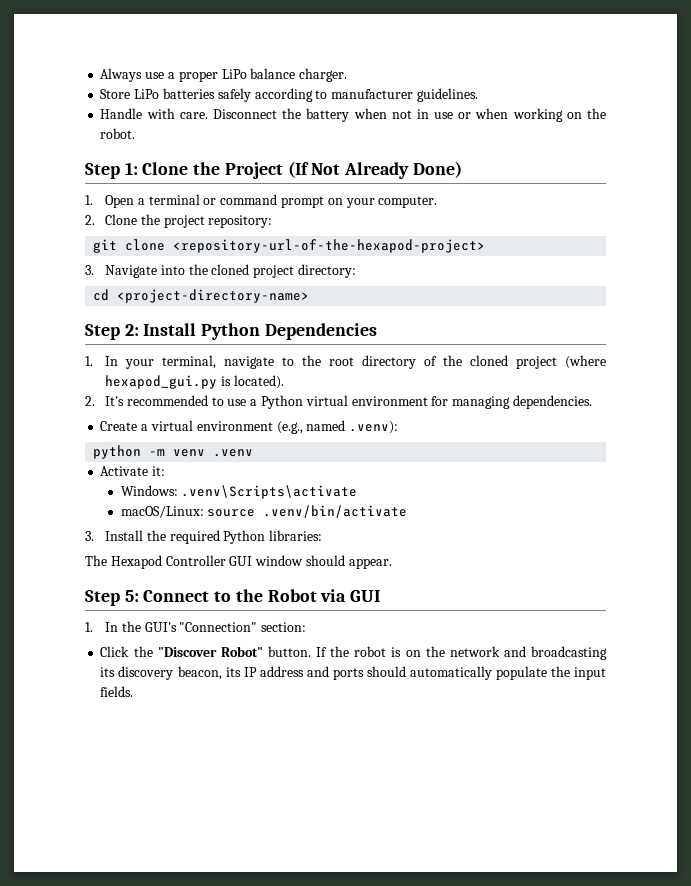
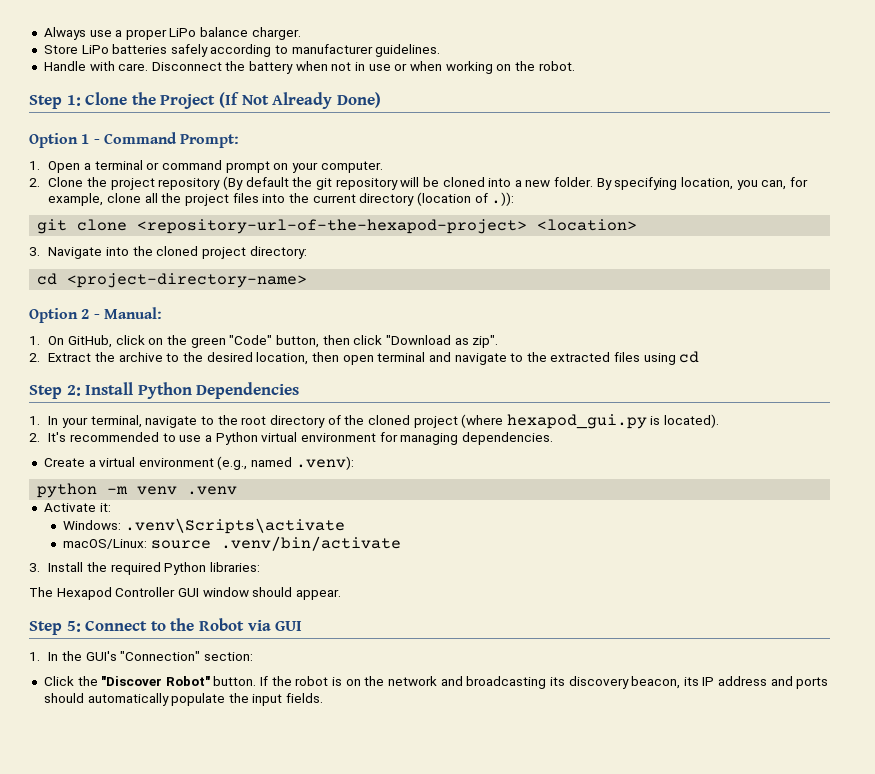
(462, 169) none -> [29,132,240,148] // Option 1 - Command Prompt:
[208,215,273,228] repository: -> [158,176,808,190] [48,192,515,206] repository (By default the git repository will be cloned into a new folder. By specifying location, you can, for example, clone all the project files into the current directory (location of .)):
(486, 246) none -> [537,219,638,231] <location>
(310, 296) none -> [29,307,162,323] [29,335,499,348] [29,351,700,365] // Option 2 - Manual: // 1. On GitHub, click on the green "Code" button, then click "Download as zip". // 2. Extract the archive to the desired location, then open terminal and navigate to the extracted files using cd

